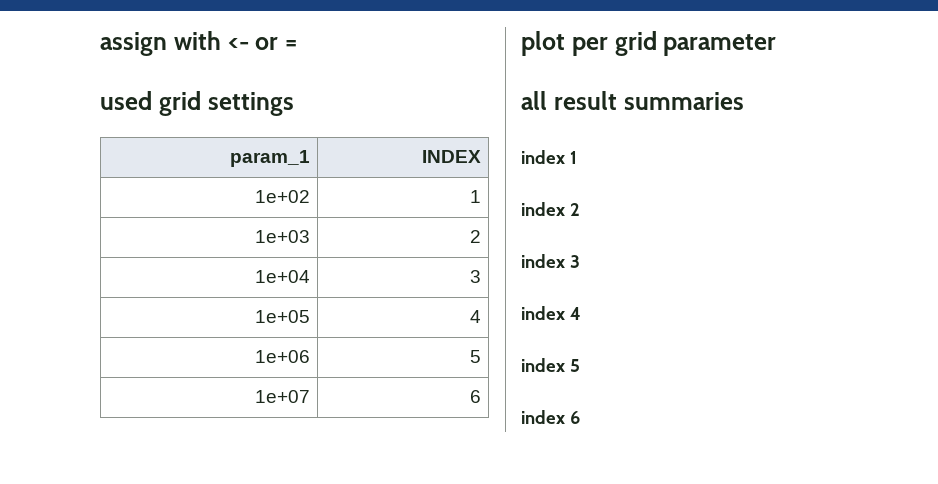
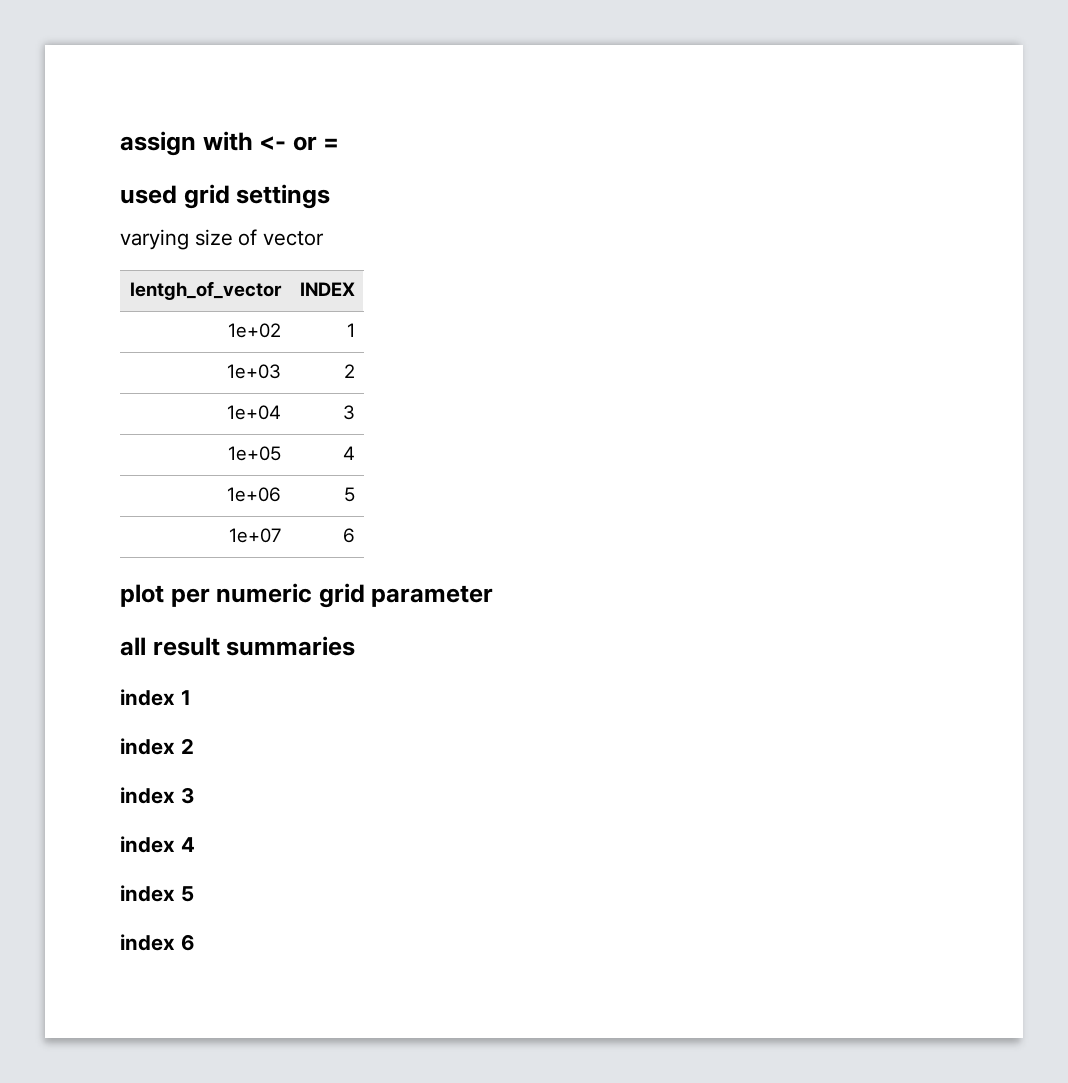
[229,150,310,167] // param_1 -> [120,229,325,250] [130,281,283,300] // varying size of vector // lentgh_of_vector
(608, 46) none -> [216,583,313,603] numeric

